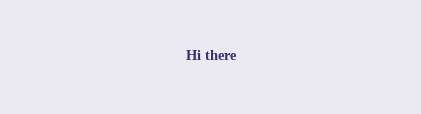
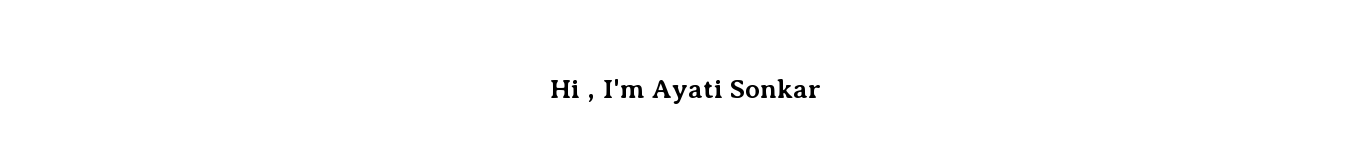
[204,50,237,60] there -> [587,79,822,104] , I'm Ayati Sonkar

